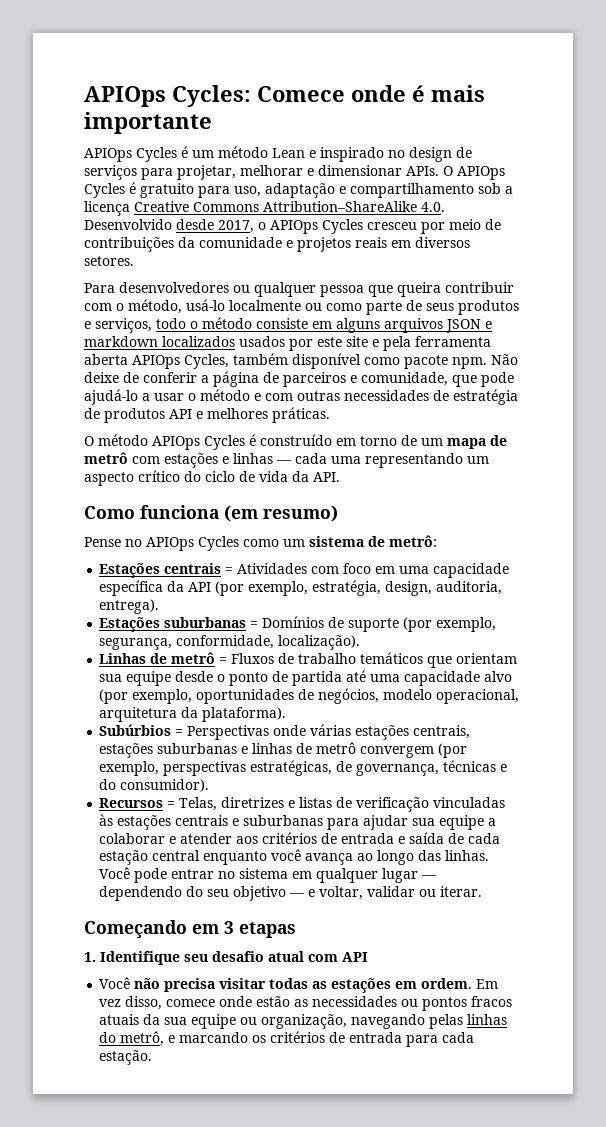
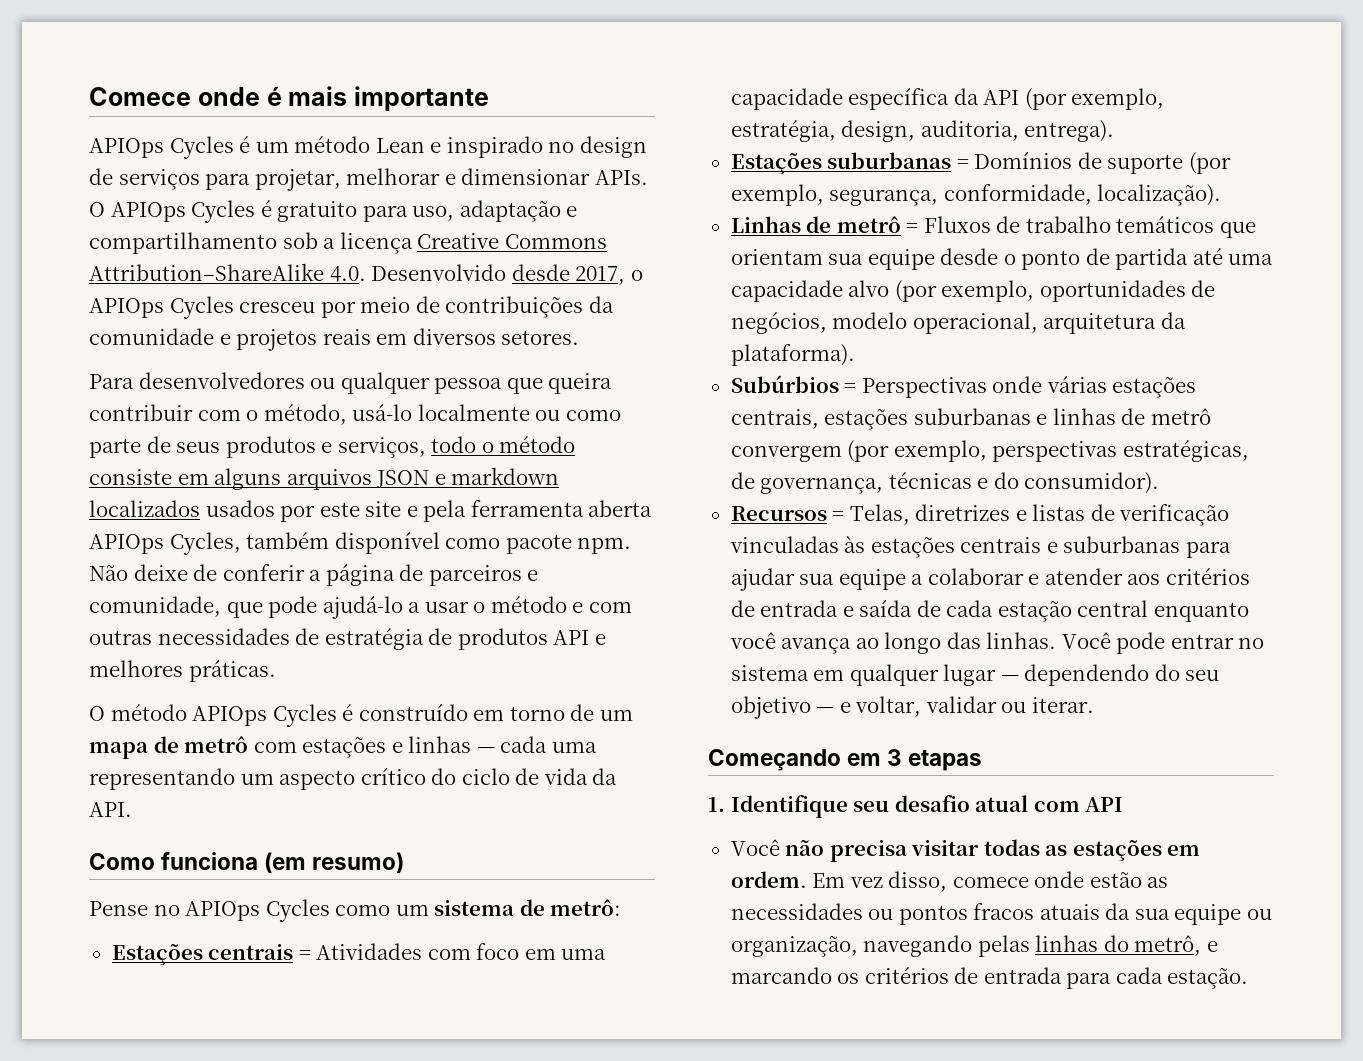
[84,85,251,107] APIOps Cycles: -> (89, 96) none

